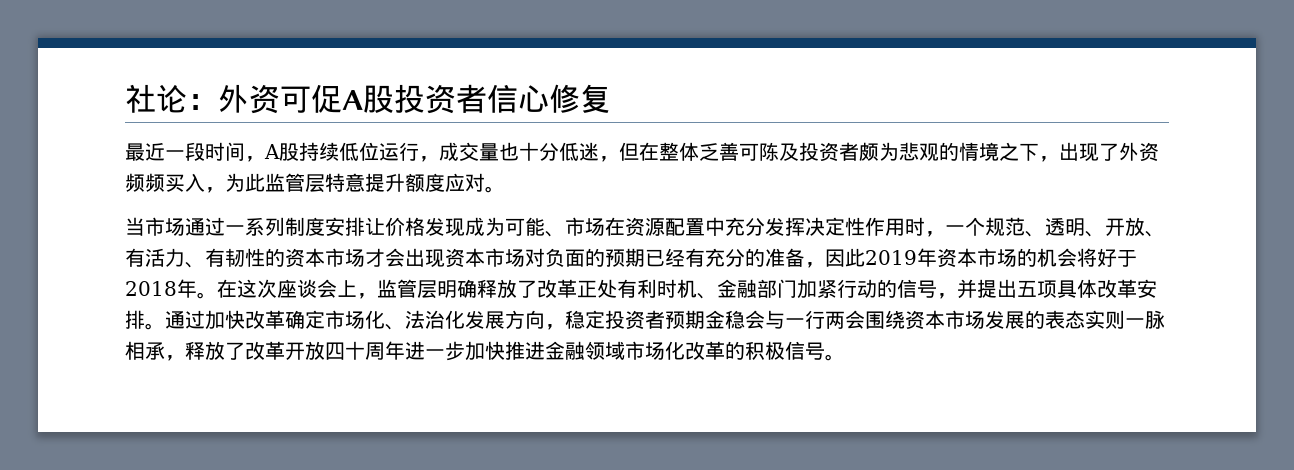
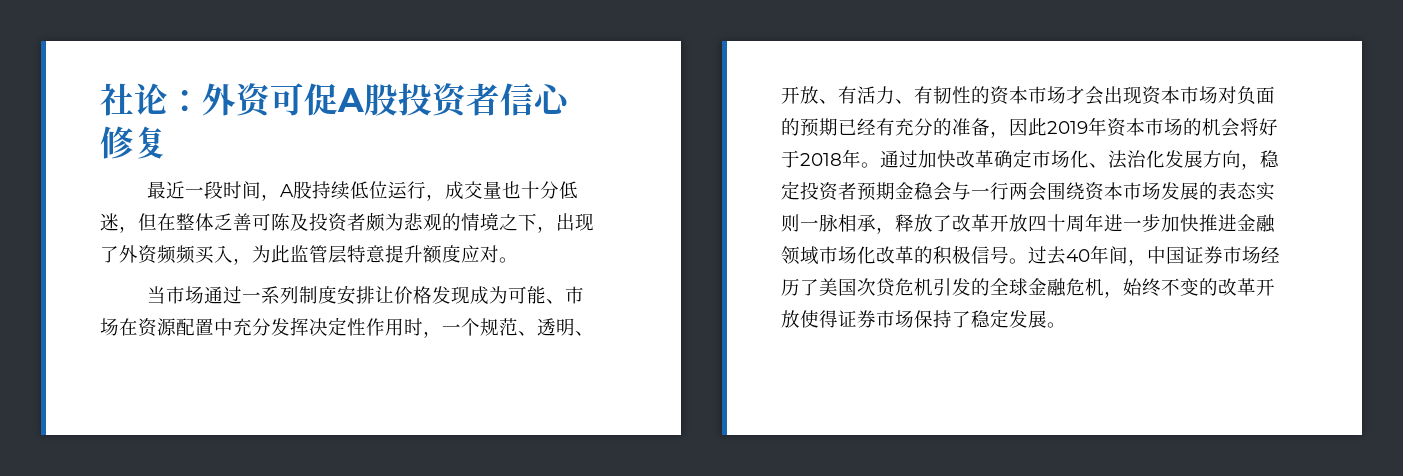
[217,279,1157,299] [125,310,165,330] 在这次座谈会上，监管层明确释放了改革正处有利时机、金融部门加紧行动的信号，并提出五项具体改革安排。 -> (880, 165) none
(845, 357) none -> [1028,245,1280,266] [781,278,1275,298] [781,309,1066,328] 过去40年间，中国证券市场经历了美国次贷危机引发的全球金融危机，始终不变的改革开放使得证券市场保持了稳定发展。

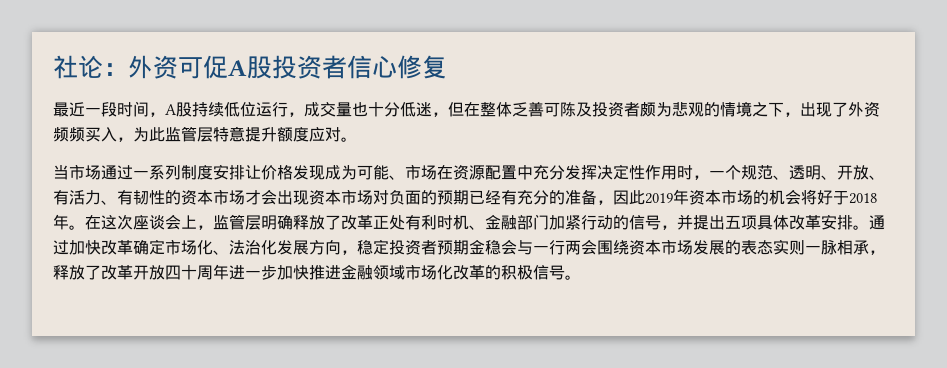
(880, 165) none -> [85,214,869,230] 在这次座谈会上，监管层明确释放了改革正处有利时机、金融部门加紧行动的信号，并提出五项具体改革安排。
[1028,245,1280,266] [781,278,1275,298] [781,309,1066,328] 过去40年间，中国证券市场经历了美国次贷危机引发的全球金融危机，始终不变的改革开放使得证券市场保持了稳定发展。 -> (581, 277) none

